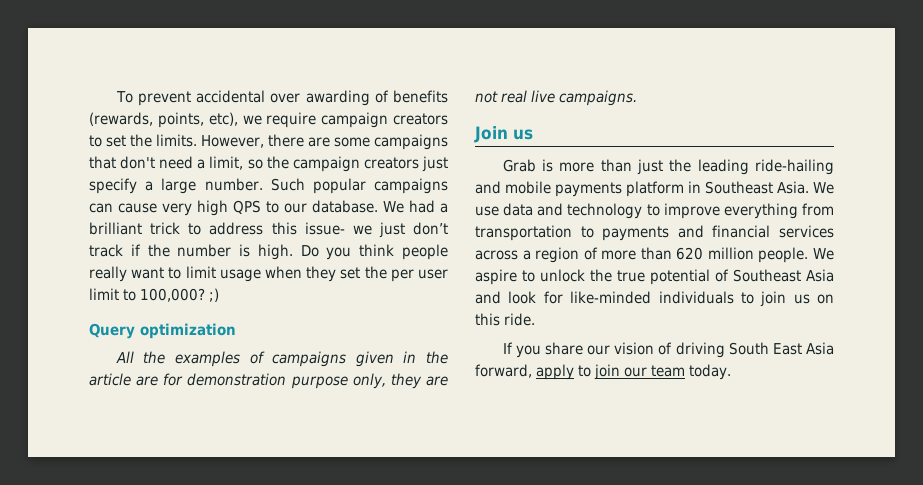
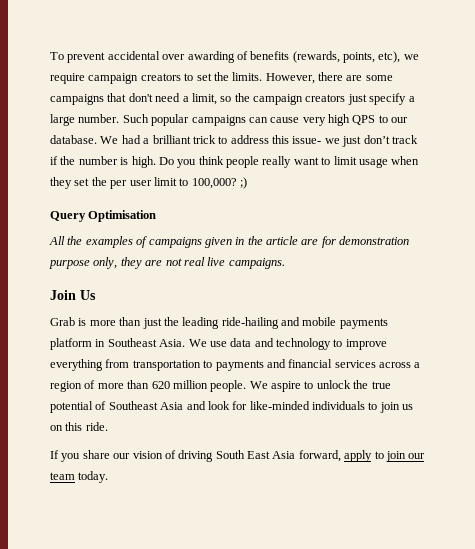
[140,323,236,339] optimization -> [88,210,157,222] Optimisation
[513,129,533,140] us -> [80,290,96,300] Us

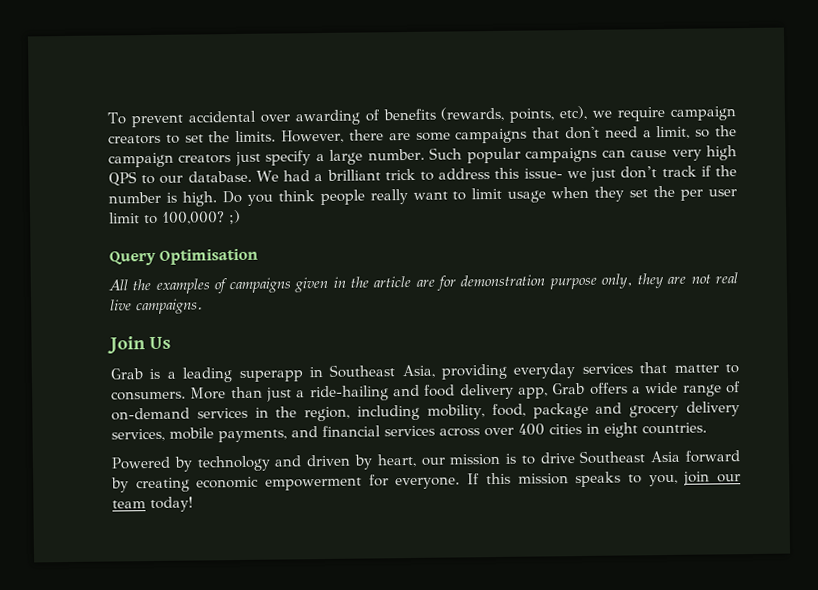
[89,317,388,329] [50,338,387,350] [50,359,421,371] [50,380,391,392] [50,401,414,413] [50,422,108,431] [50,450,384,462] more than just the leading ride-hailing and mobile payments platform in Southeast Asia. We use data and technology to improve everything from transportation to payments and financial services across a region of more than 620 million people. We aspire to unlock the true potential of Southeast Asia and look for like-minded individuals to join us on this ride. // If you share our vision of driving South East Asia forward, apply to -> [166,361,739,383] [111,381,741,402] [111,401,740,422] [111,422,707,443] [111,450,740,472] [111,471,678,493] a leading superapp in Southeast Asia, providing everyday services that matter to consumers. More than just a ride-hailing and food delivery app, Grab offers a wide range of on-demand services in the region, including mobility, food, package and grocery delivery services, mobile payments, and financial services across over 400 cities in eight countries. // Powered by technology and driven by heart, our mission is to drive Southeast Asia forward by creating economic empowerment for everyone. If this mission speaks to you,
[78,471,109,483] today. -> [150,496,193,513] today!

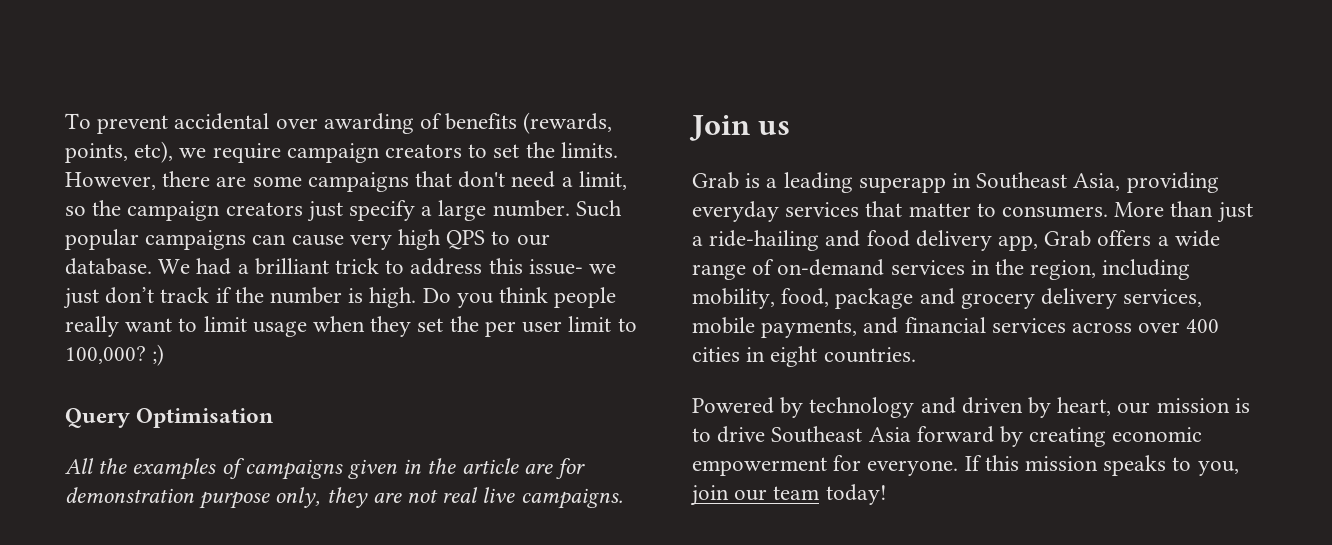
[149,336,171,350] Us -> [758,121,791,135] us

